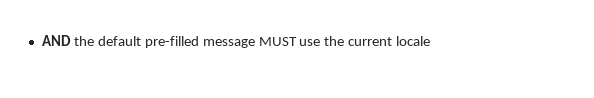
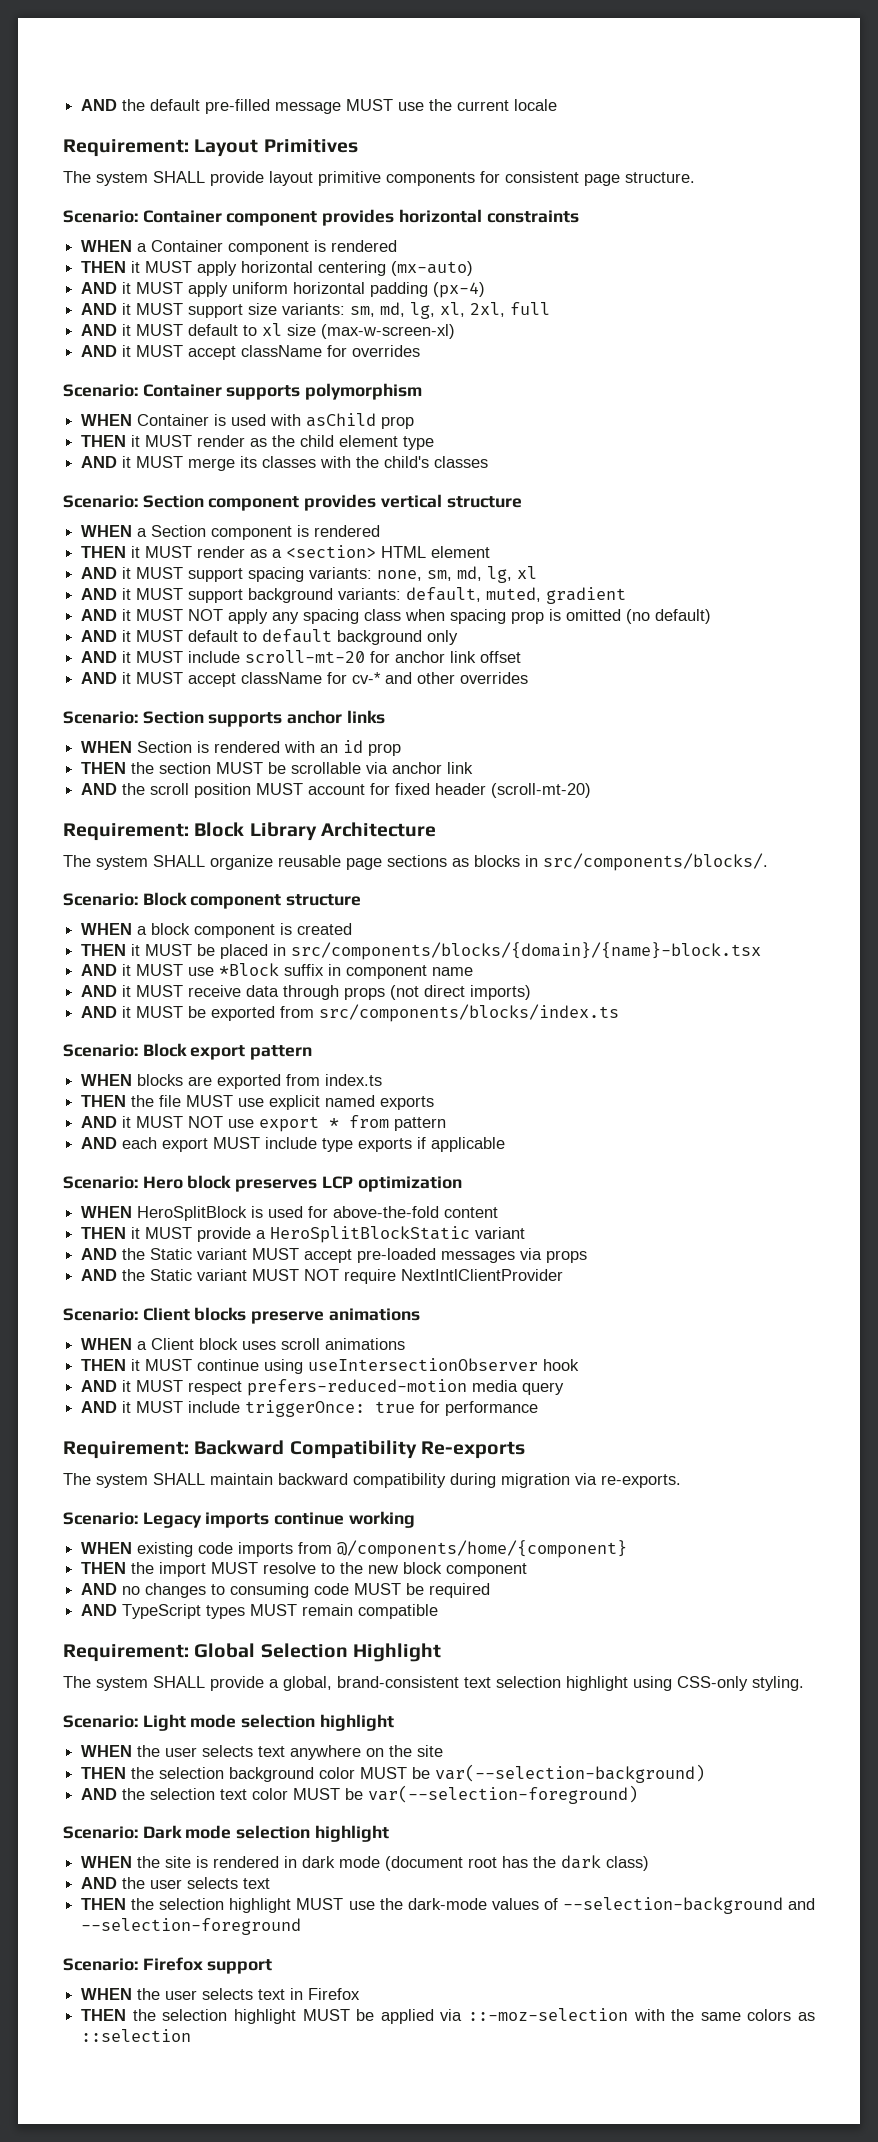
(431, 41) none -> [63,139,358,157] [63,171,695,186] [63,209,579,226] [81,240,398,255] [81,261,474,276] [81,282,486,298] [81,302,551,319] [81,323,456,339] [81,345,421,360] [63,383,423,400] [81,413,415,429] [81,435,435,450] [81,456,489,471] [63,494,522,511] [81,525,381,540] [81,545,491,558] [81,566,538,583] [81,587,627,604] [81,609,712,624] [81,629,459,645] [81,650,522,663] [81,672,529,687] [63,710,385,727] [81,740,402,756] [81,762,474,774] [81,783,592,798] [63,822,436,841] [63,853,768,871] [63,892,362,909] [81,923,353,938] [81,942,762,960] [81,963,474,979] [81,985,532,1000] [81,1004,620,1022] [63,1043,313,1060] [81,1074,383,1089] [81,1095,435,1110] [81,1115,447,1132] [81,1137,506,1152] [63,1175,462,1192] [81,1206,499,1221] [81,1226,526,1243] [81,1248,588,1263] [81,1269,564,1284] [63,1307,420,1324] [81,1338,406,1350] [81,1358,580,1374] [81,1379,565,1396] [81,1400,539,1417] [63,1440,525,1459] [63,1473,681,1488] [63,1511,415,1528] [81,1540,628,1558] [81,1562,528,1577] [81,1583,491,1598] [81,1604,439,1619] [63,1643,441,1662] [63,1676,804,1691] [63,1714,394,1731] [81,1745,444,1760] [81,1764,706,1783] [81,1785,639,1804] [63,1825,389,1842] [81,1855,650,1871] [81,1877,271,1889] [81,1897,815,1914] [81,1918,302,1935] [63,1957,273,1974] [81,1988,361,2000] [81,2008,815,2024] [81,2029,192,2042] // Requirement: Layout Primitives // The system SHALL provide layout primitive components for consistent page structure. // Scenario: Container component provides horizontal constraints // WHEN a Container component is rendered // THEN it MUST apply horizontal centering (mx-auto) // AND it MUST apply uniform horizontal padding (px-4) // AND it MUST support size variants: sm, md, lg, xl, 2xl, full // AND it MUST default to xl size (max-w-screen-xl) // AND it MUST accept className for overrides // Scenario: Container supports polymorphism // WHEN Container is used with asChild prop // THEN it MUST render as the child element type // AND it MUST merge its classes with the child's classes // Scenario: Section component provides vertical structure // WHEN a Section component is rendered // THEN it MUST render as a <section> HTML element // AND it MUST support spacing variants: none, sm, md, lg, xl // AND it MUST support background variants: default, muted, gradient // AND it MUST NOT apply any spacing class when spacing prop is omitted (no default) // AND it MUST default to default background only // AND it MUST include scroll-mt-20 for anchor link offset // AND it MUST accept className for cv-* and other overrides // Scenario: Section supports anchor links // WHEN Section is rendered with an id prop // THEN the section MUST be scrollable via anchor link // AND the scroll position MUST account for fixed header (scroll-mt-20) // Requirement: Block Library Architecture // The system SHALL organize reusable page sections as blocks in src/components/blocks/. // Scenario: Block component structure // WHEN a block component is created // THEN it MUST be placed in src/components/blocks/{domain}/{name}-block.tsx // AND it MUST use *Block suffix in component name // AND it MUST receive data through props (not direct imports) // AND it MUST be exported from src/components/blocks/index.ts // Scenario: Block export pattern // WHEN blocks are exported from index.ts // THEN the file MUST use explicit named exports // AND it MUST NOT use export * from pattern // AND each export MUST include type exports if applicable // Scenario: Hero block preserves LCP optimization // WHEN HeroSplitBlock is used for above-the-fold content // THEN it MUST provide a HeroSplitBlockStatic variant // AND the Static variant MUST accept pre-loaded messages via props // AND the Static variant MUST NOT require NextIntlClientProvider // Scenario: Client blocks preserve animations // WHEN a Client block uses scroll animations // THEN it MUST continue using useIntersectionObserver hook // AND it MUST respect prefers-reduced-motion media query // AND it MUST include triggerOnce: true for performance // Requirement: Backward Compatibility Re-exports // The system SHALL maintain backward compatibility during migration via re-exports. // Scenario: Legacy imports continue working // WHEN existing code imports from @/components/home/{component} // THEN the import MUST resolve to the new block component // AND no changes to consuming code MUST be required // AND TypeScript types MUST remain compatible // Requirement: Global Selection Highlight // The system SHALL provide a global, brand-consistent text selection highlight using CSS-only styling. // Scenario: Light mode selection highlight // WHEN the user selects text anywhere on the site // THEN the selection background color MUST be var(--selection-background) // AND the selection text color MUST be var(--selection-foreground) // Scenario: Dark mode selection highlight // WHEN the site is rendered in dark mode (document root has the dark class) // AND the user selects text // THEN the selection highlight MUST use the dark-mode values of --selection-background and --selection-foreground // Scenario: Firefox support // WHEN the user selects text in Firefox // THEN the selection highlight MUST be applied via ::-moz-selection with the same colors as ::selection

